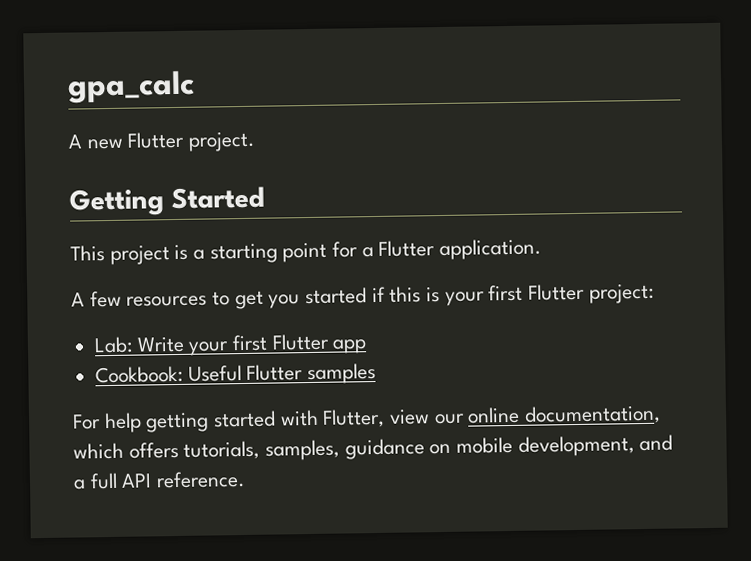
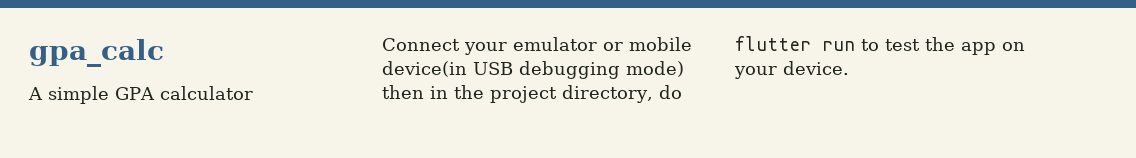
[86,131,257,152] [69,186,265,217] [70,238,543,265] [71,283,654,310] [94,333,368,356] [95,362,377,385] [72,404,662,434] [73,434,674,461] [73,470,247,490] new Flutter project. // Getting Started // This project is a starting point for a Flutter application. // A few resources to get you started if this is your first Flutter project: // Lab: Write your first Flutter app // Cookbook: Useful Flutter samples // For help getting started with Flutter, view our online documentation, which offers tutorials, samples, guidance on mobile development, and a full API reference. -> [48,86,253,104] [382,37,692,55] [382,61,684,79] [382,85,682,103] [735,36,1025,55] [734,61,849,79] simple GPA calculator // Connect your emulator or mobile device(in USB debugging mode) then in the project directory, do flutter run to test the app on your device.

